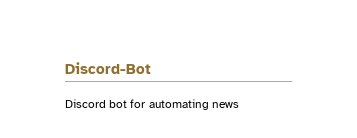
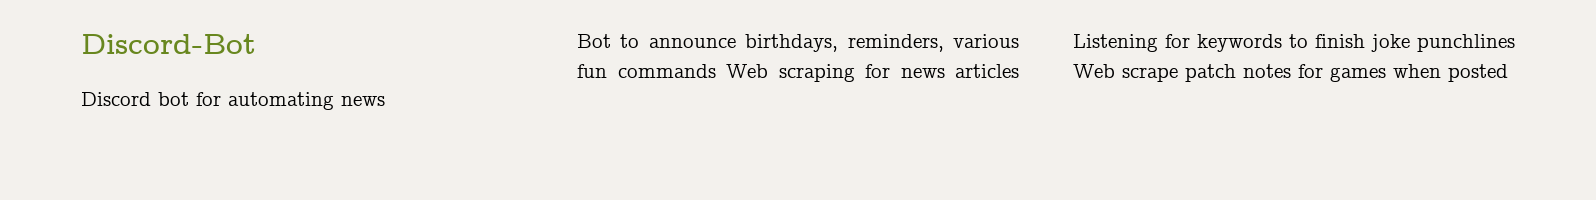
(239, 105) none -> [577,34,1019,52] [577,64,1019,82] [1073,34,1515,52] [1073,64,1508,82] // Bot to announce birthdays, reminders, various fun commands Web scraping for news articles Listening for keywords to finish joke punchlines Web scrape patch notes for games when posted

